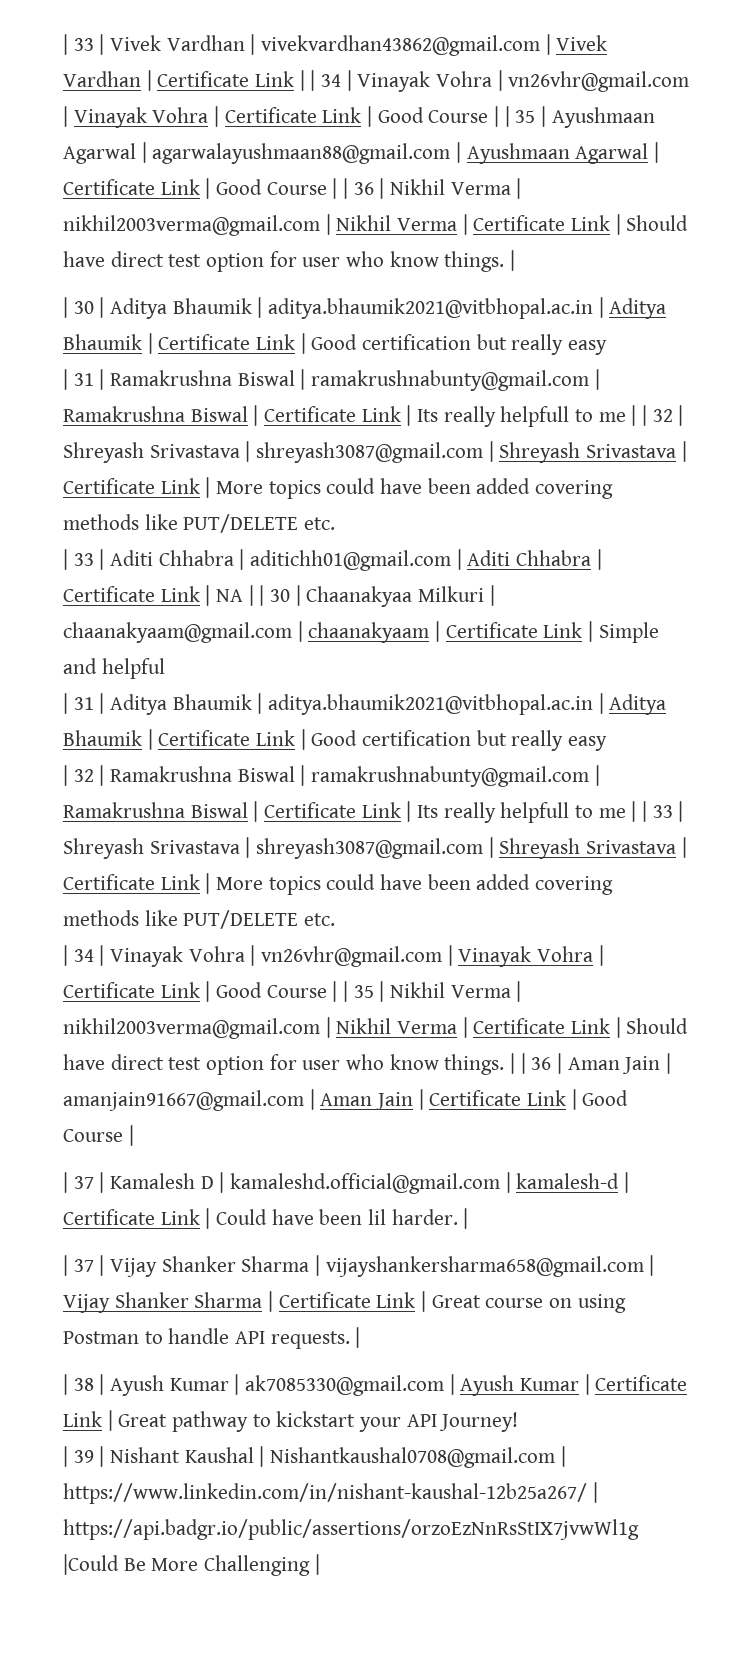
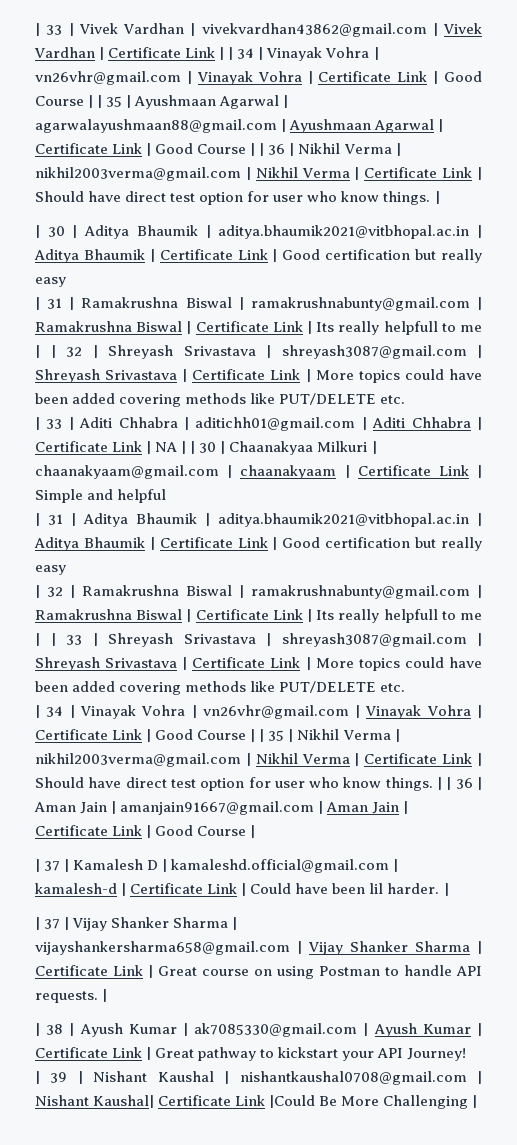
[270,1446,566,1468] [63,1482,598,1504] [63,1519,639,1540] Nishantkaushal0708@gmail.com | https://www.linkedin.com/in/nishant-kaushal-12b25a267/ | https://api.badgr.io/public/assertions/orzoEzNnRsStIX7jvwWl1g -> [239,1071,482,1085] [35,1095,266,1108] nishantkaushal0708@gmail.com | Nishant Kaushal| Certificate Link

